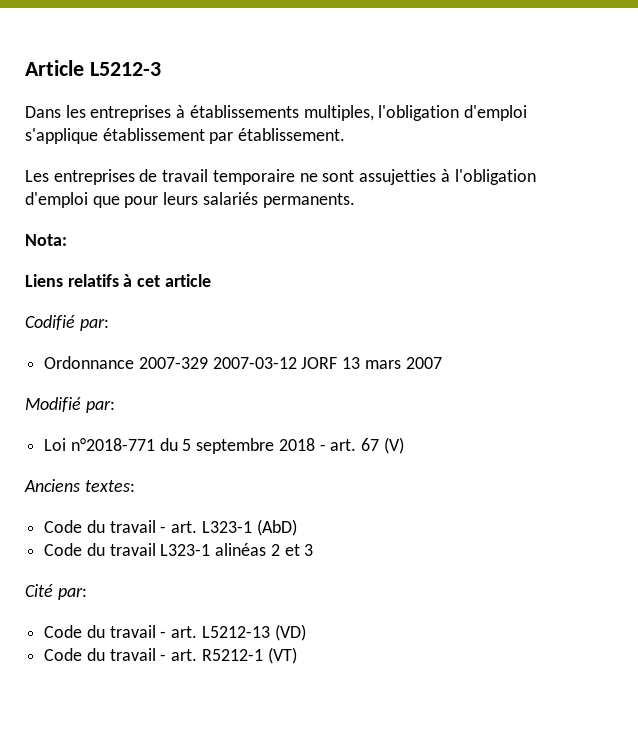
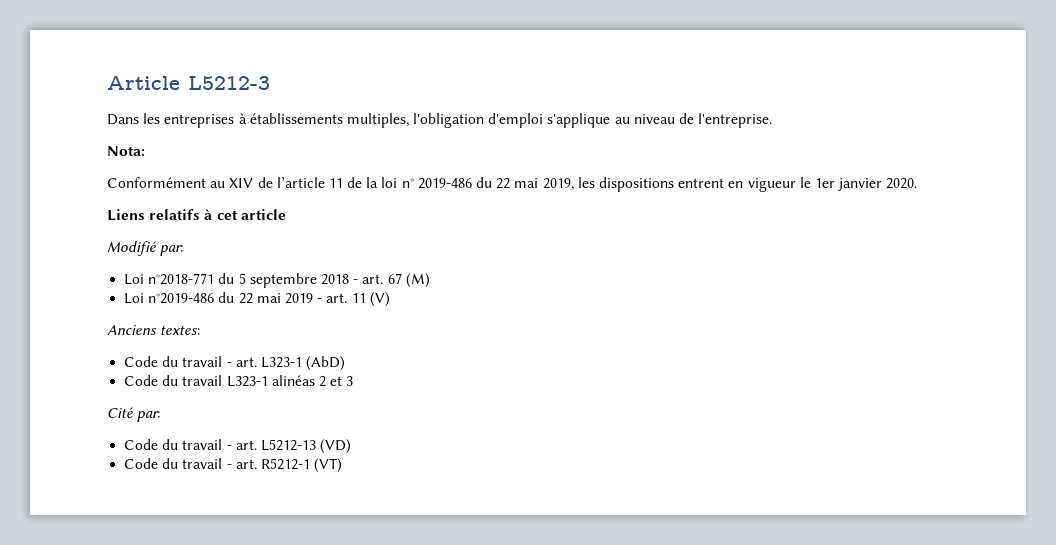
[102,128,346,144] [25,169,536,185] [25,192,355,208] [25,234,67,246] établissement par établissement. // Les entreprises de travail temporaire ne sont assujetties à l'obligation d'emploi que pour leurs salariés permanents. // Nota: -> [614,113,773,128] [107,146,145,156] [107,177,918,192] au niveau de l'entreprise. // Nota: // Conformément au XIV de l’article 11 de la loi n° 2019-486 du 22 mai 2019, les dispositions entrent en vigueur le 1er janvier 2020.
[25,315,109,331] [44,356,442,369] // Codifié par: // Ordonnance 2007-329 2007-03-12 JORF 13 mars 2007 -> (286, 214) none
(380, 444) none -> [405,273,430,288] [124,292,366,304] (M) // Loi n°2019-486 du 22 mai 2019 - art. 11

